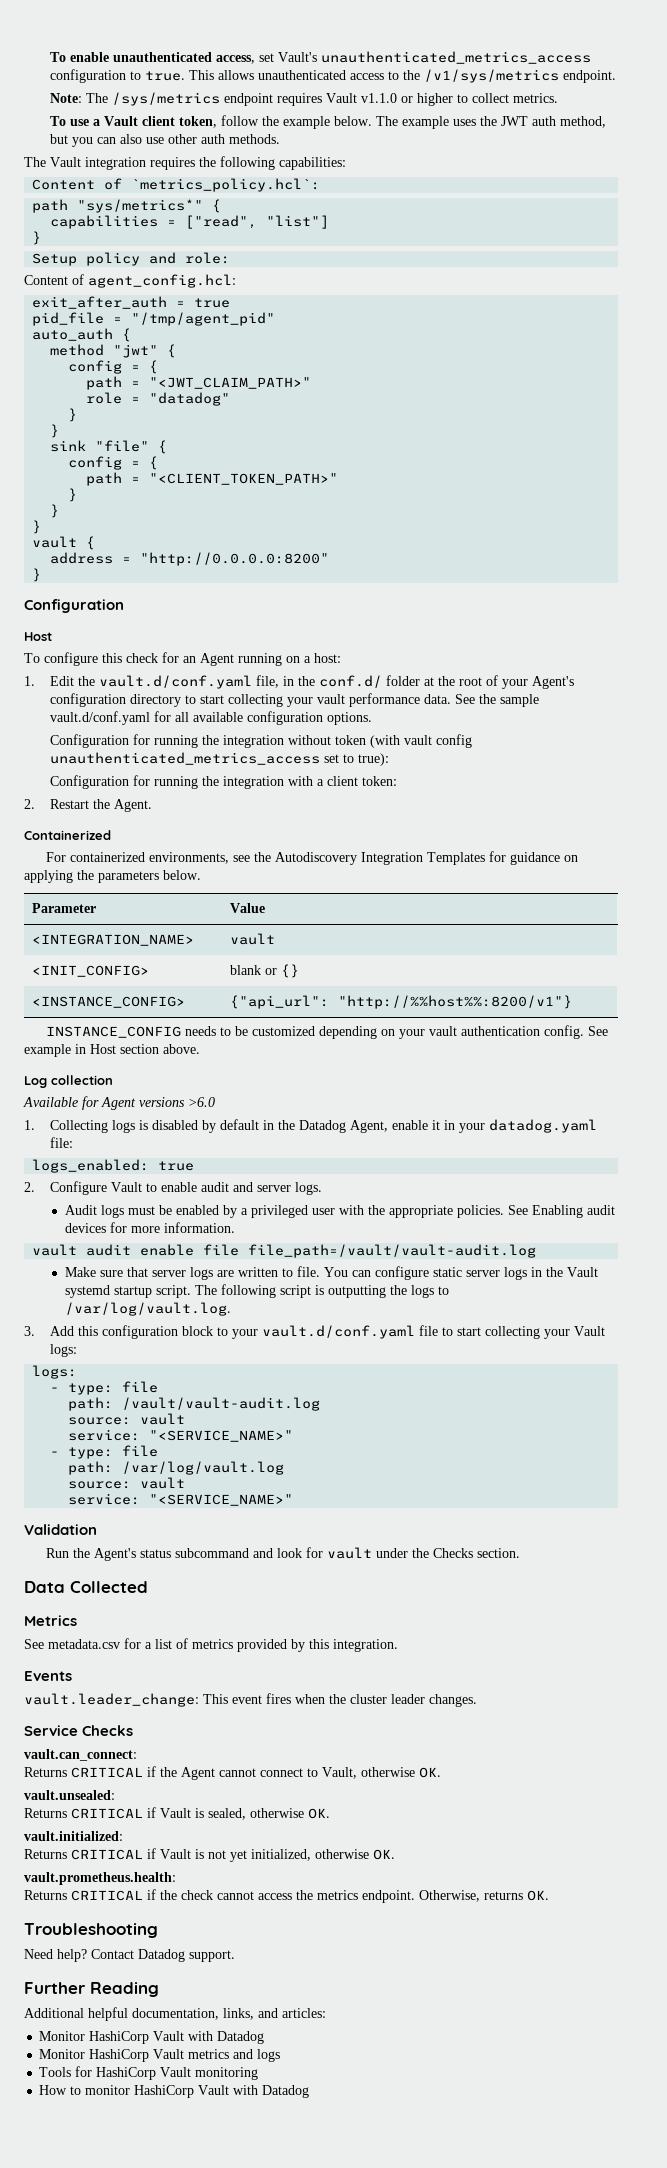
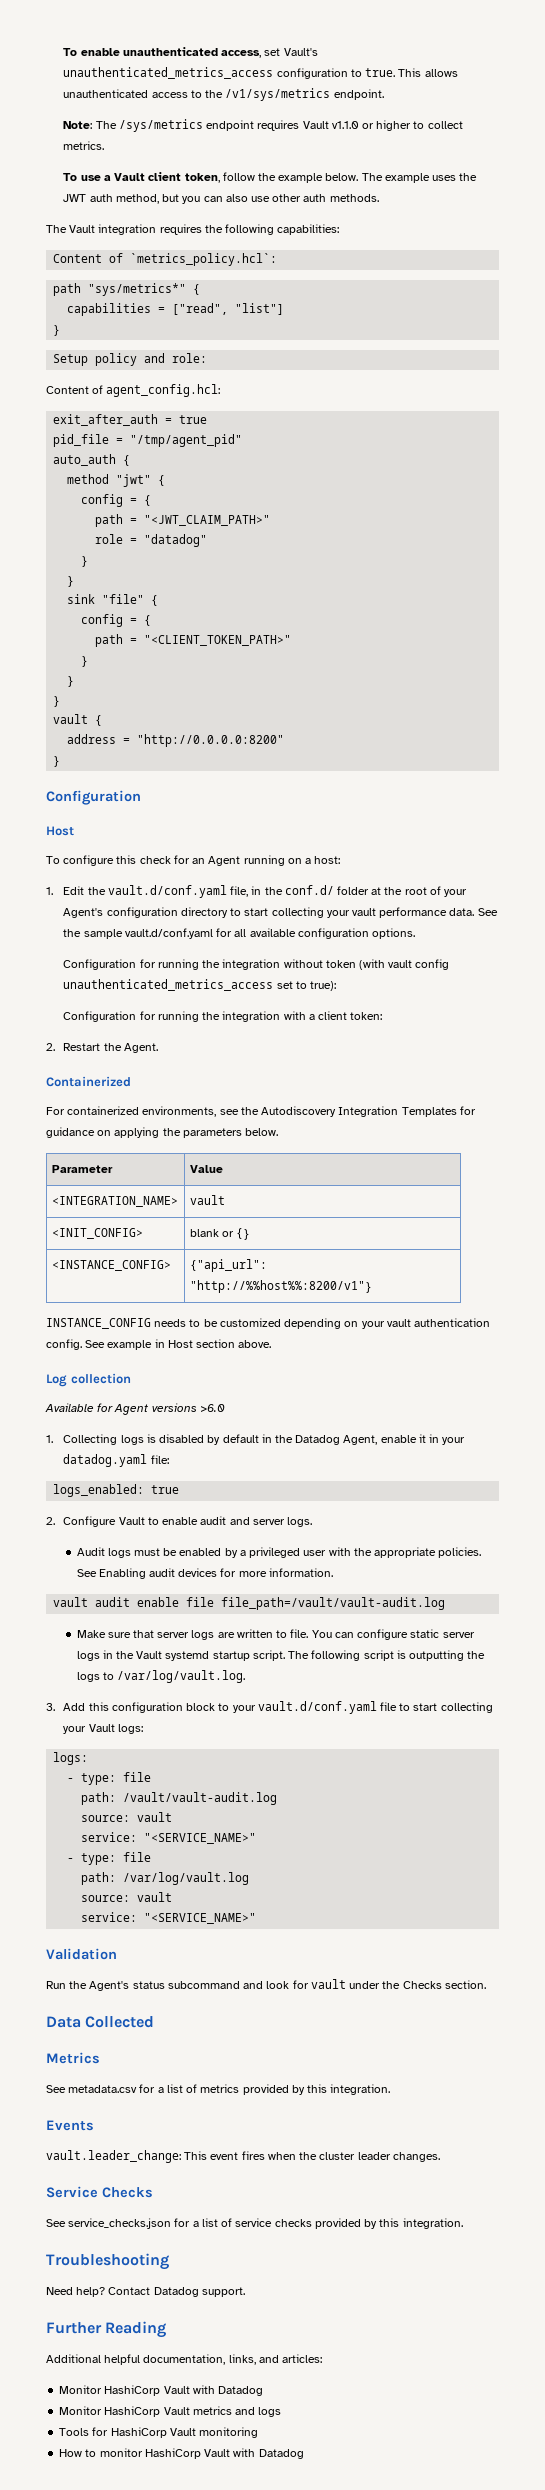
[24,1749,137,1761] [24,1766,441,1780] [24,1790,115,1800] [24,1807,330,1820] [24,1831,123,1841] [24,1848,395,1862] [24,1872,176,1885] [24,1889,549,1903] vault.can_connect: // Returns CRITICAL if the Agent cannot connect to Vault, otherwise OK. // vault.unsealed: // Returns CRITICAL if Vault is sealed, otherwise OK. // vault.initialized: // Returns CRITICAL if Vault is not yet initialized, otherwise OK. // vault.prometheus.health: // Returns CRITICAL if the check cannot access the metrics endpoint. Otherwise, returns OK. -> [46,2218,463,2229] See service_checks.json for a list of service checks provided by this integration.

